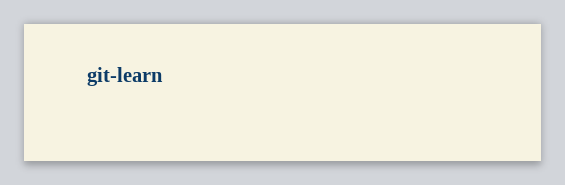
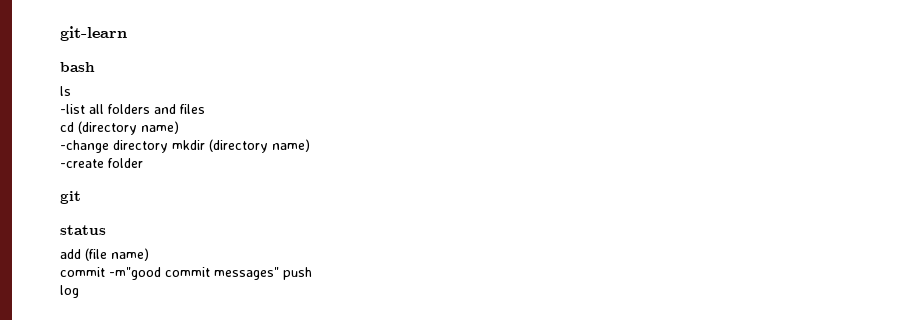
(163, 76) none -> [60,62,95,72] [60,86,71,96] [60,104,205,114] [60,121,179,135] [60,139,310,153] [60,158,143,168] [60,191,81,204] [60,225,106,235] [60,248,149,261] [60,267,312,280] [60,285,79,298] // bash // ls // -list all folders and files // cd (directory name) // -change directory mkdir (directory name) // -create folder // git // status // add (file name) // commit -m"good commit messages" push // log

